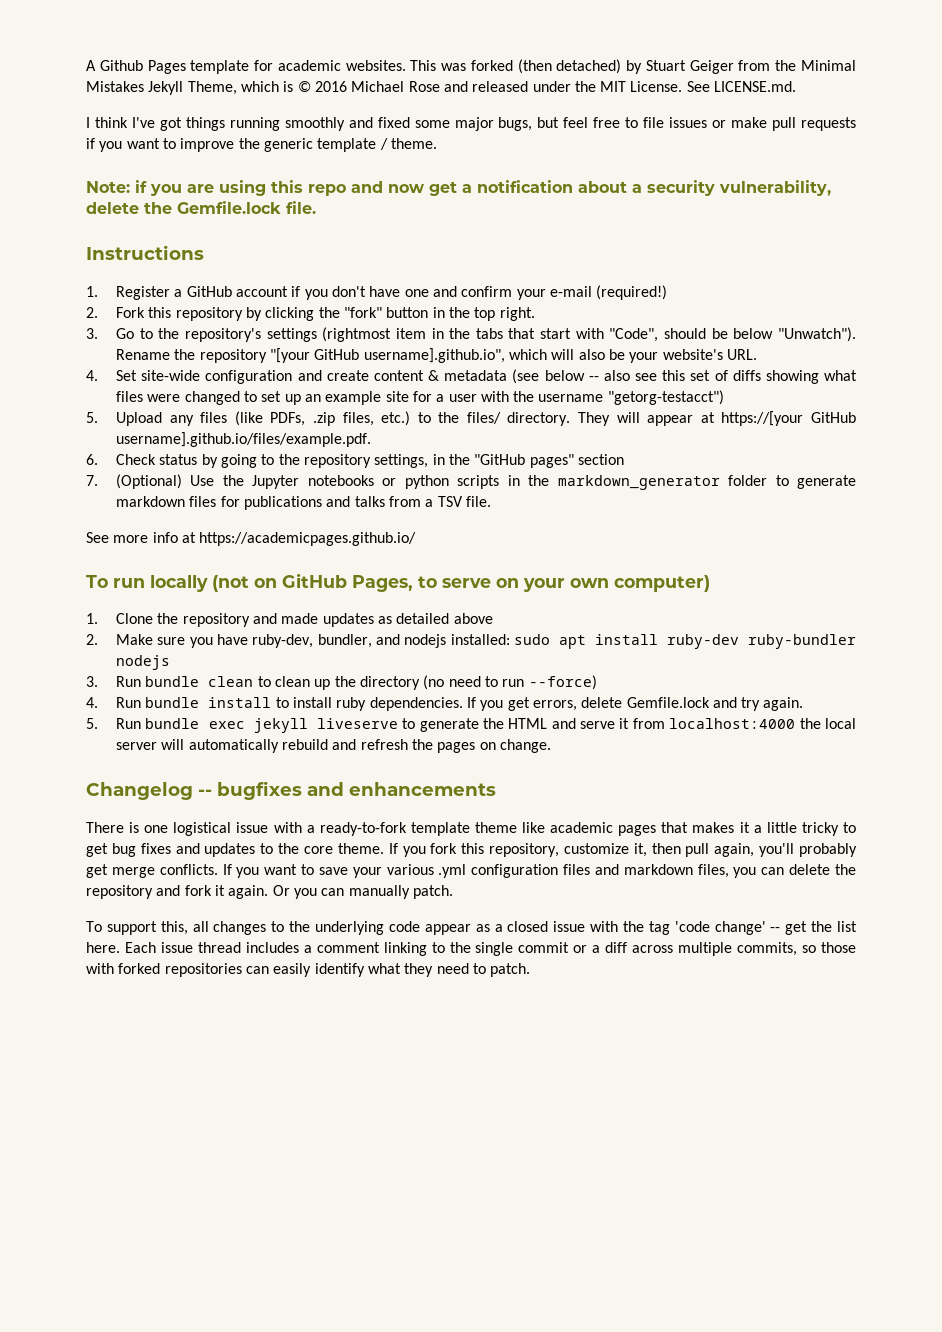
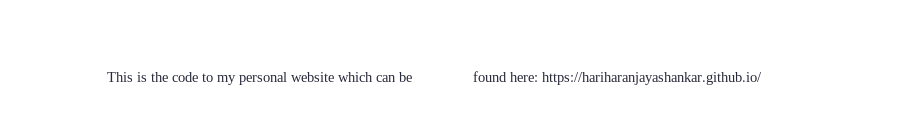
[86,59,856,74] [86,81,797,95] [86,117,857,131] [86,138,437,152] [86,180,831,196] [86,201,316,214] [86,245,204,260] [86,285,668,300] [86,307,535,321] [86,327,856,342] [116,348,757,363] [86,369,858,384] [116,390,724,405] [86,411,857,426] [116,432,372,447] [86,454,624,468] [86,474,856,490] [116,496,491,510] [86,532,417,546] [86,573,710,592] [86,613,493,627] [86,634,856,649] [116,655,171,670] [86,675,597,690] [86,697,804,711] [86,718,856,733] [116,739,551,753] [86,781,496,800] [86,822,856,836] [86,843,858,857] [86,864,857,878] [86,885,453,899] [86,921,858,935] [86,942,856,956] [86,963,531,977] A Github Pages template for academic websites. This was forked (then detached) by Stuart Geiger from the Minimal Mistakes Jekyll Theme, which is © 2016 Michael Rose and released under the MIT License. See LICENSE.md. // I think I've got things running smoothly and fixed some major bugs, but feel free to file issues or make pull requests if you want to improve the generic template / theme. // Note: if you are using this repo and now get a notification about a security vulnerability, delete the Gemfile.lock file. // Instructions // 1. Register a GitHub account if you don't have one and confirm your e-mail (required!) // 2. Fork this repository by clicking the "fork" button in the top right. // 3. Go to the repository's settings (rightmost item in the tabs that start with "Code", should be below "Unwatch"). Rename the repository "[your GitHub username].github.io", which will also be your website's URL. // 4. Set site-wide configuration and create content & metadata (see below -- also see this set of diffs showing what files were changed to set up an example site for a user with the username "getorg-testacct") // 5. Upload any files (like PDFs, .zip files, etc.) to the files/ directory. They will appear at https://[your GitHub username].github.io/files/example.pdf. // 6. Check status by going to the repository settings, in the "GitHub pages" section // 7. (Optional) Use the Jupyter notebooks or python scripts in the markdown_generator folder to generate markdown files for publications and talks from a TSV file. // See more info at https://academicpages.github.io/ // To run locally (not on GitHub Pages, to serve on your own computer) // 1. Clone the repository and made updates as detailed above // 2. Make sure you have ruby-dev, bundler, and nodejs installed: sudo apt install ruby-dev ruby-bundler nodejs // 3. Run bundle clean to clean up the directory (no need to run --force) // 4. Run bundle install to install ruby dependencies. If you get errors, delete Gemfile.lock and try again. // 5. Run bundle exec jekyll liveserve to generate the HTML and serve it from localhost:4000 the local server will automatically rebuild and refresh the pages on change. // Changelog -- bugfixes and enhancements // There is one logistical issue with a ready-to-fork template theme like academic pages that makes it a little tricky to get bug fixes and updates to the core theme. If you fork this repository, customize it, then pull again, you'll probably get merge conflicts. If you want to save your various .yml configuration files and markdown files, you can delete the repository and fork it again. Or you can manually patch. // To support this, all changes to the underlying code appear as a closed issue with the tag 'code change' -- get the list here. Each issue thread includes a comment linking to the single commit or a diff across multiple commits, so those with forked repositories can easily identify what they need to patch. -> [106,71,762,85] This is the code to my personal website which can be found here: https://hariharanjayashankar.github.io/

